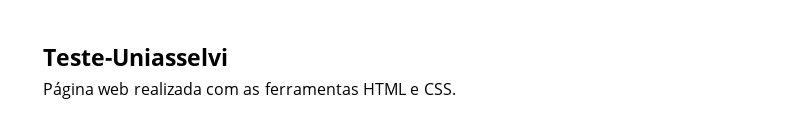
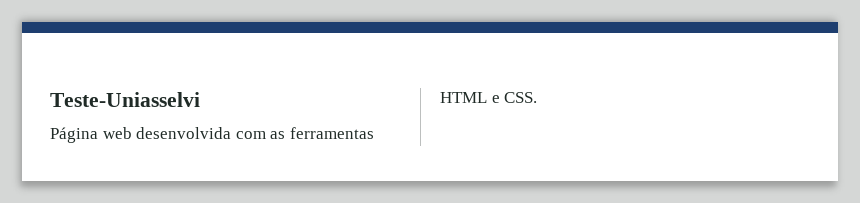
[133,82,202,95] realizada -> [136,127,232,139] desenvolvida

